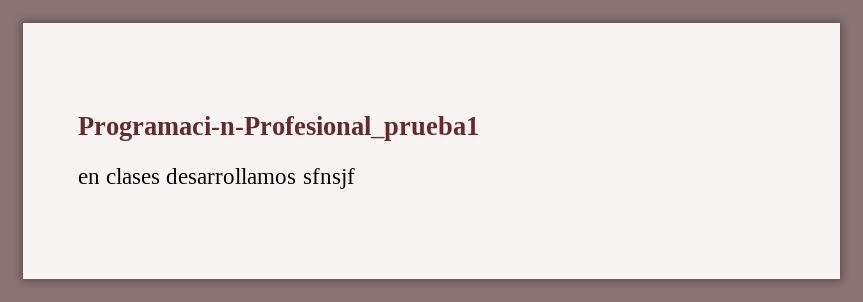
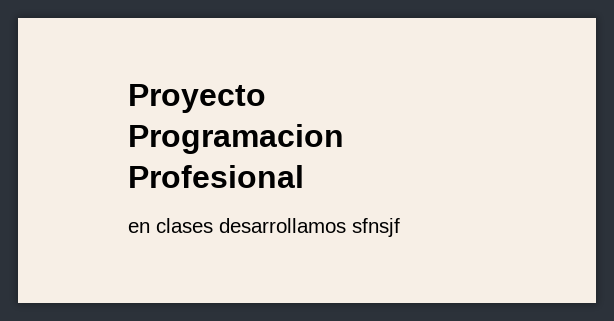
[78,116,479,141] Programaci-n-Profesional_prueba1 -> [128,84,266,113] [128,124,344,154] [128,165,304,188] Proyecto Programacion Profesional

